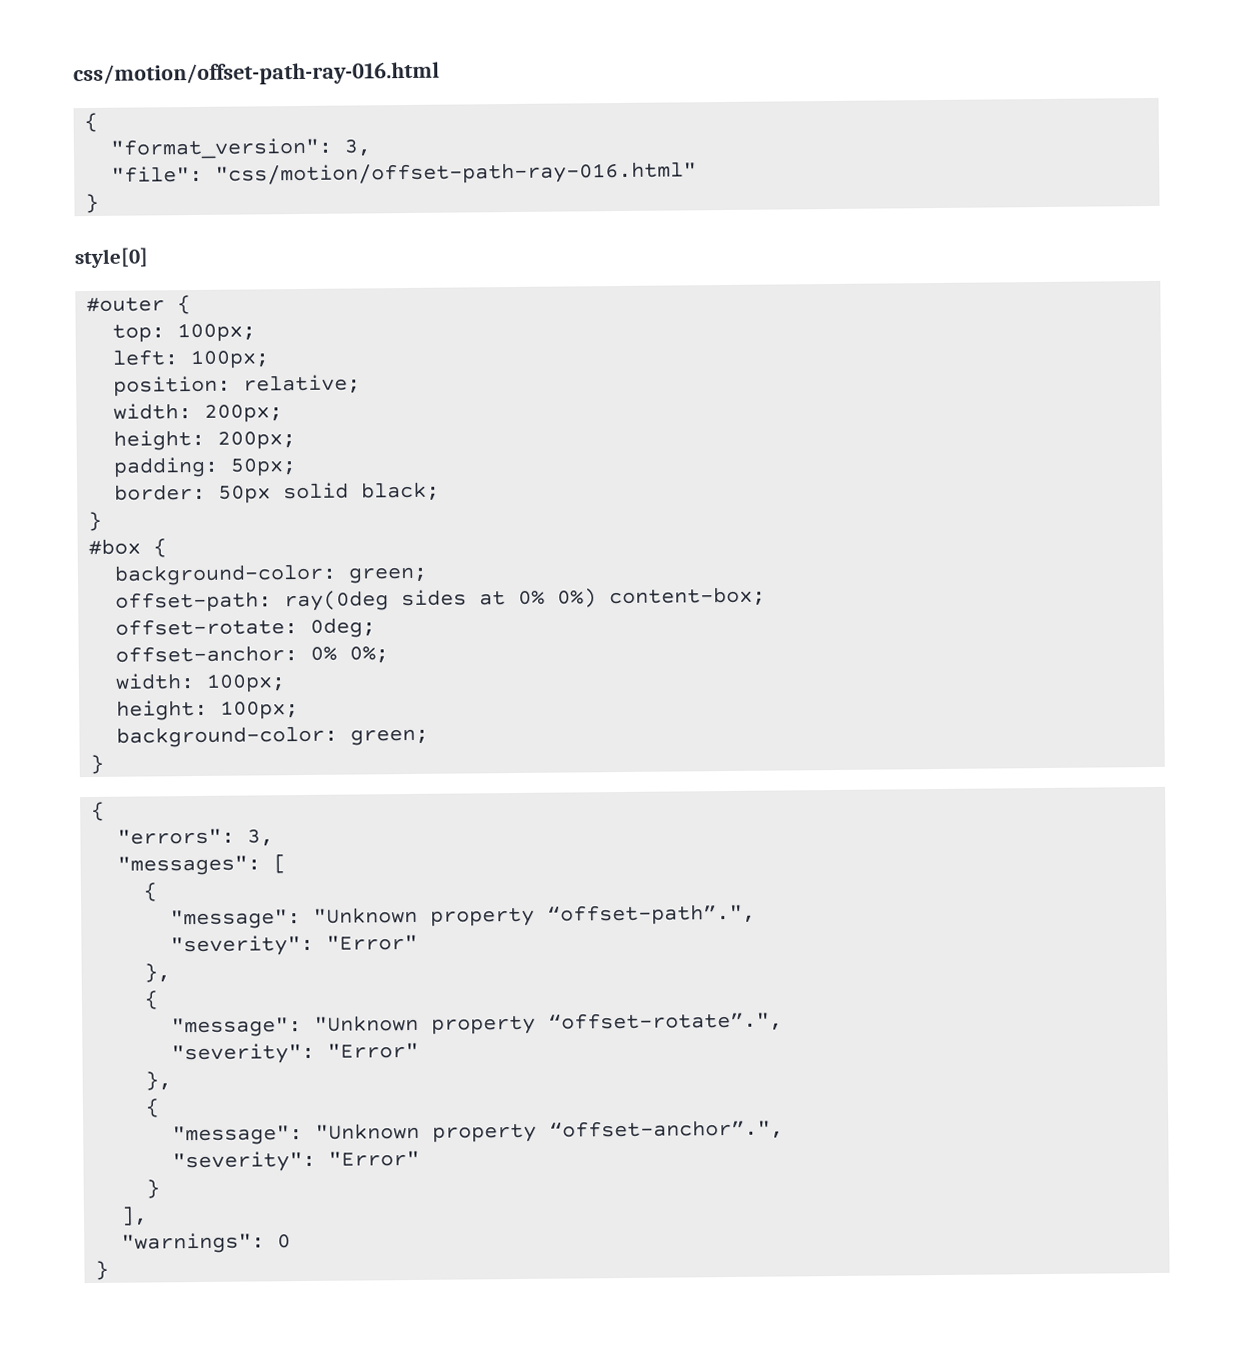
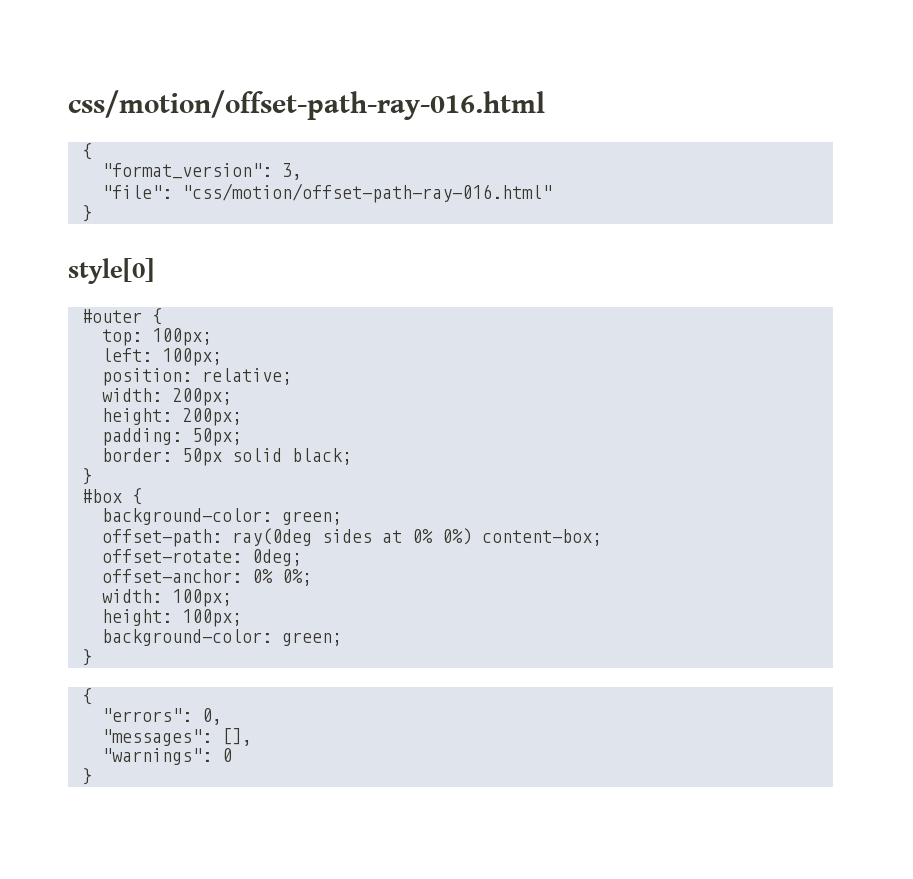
[247,829,275,847] 3, -> [201,708,222,725] 0,
[273,854,288,874] [143,882,159,902] [170,903,757,930] [170,934,419,957] [144,963,172,983] [144,990,160,1010] [171,1011,784,1038] [171,1042,420,1065] [145,1071,173,1091] [145,1098,161,1118] [172,1119,785,1146] [172,1150,421,1173] [146,1179,161,1199] [120,1206,149,1226] [ // { // "message": "Unknown property “offset-path”.", // "severity": "Error" // }, // { // "message": "Unknown property “offset-rotate”.", // "severity": "Error" // }, // { // "message": "Unknown property “offset-anchor”.", // "severity": "Error" // } // ], -> [221,728,252,746] [],

